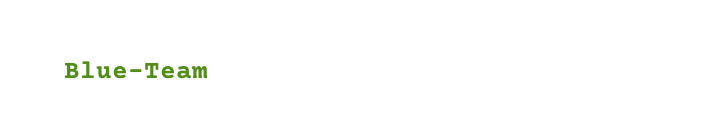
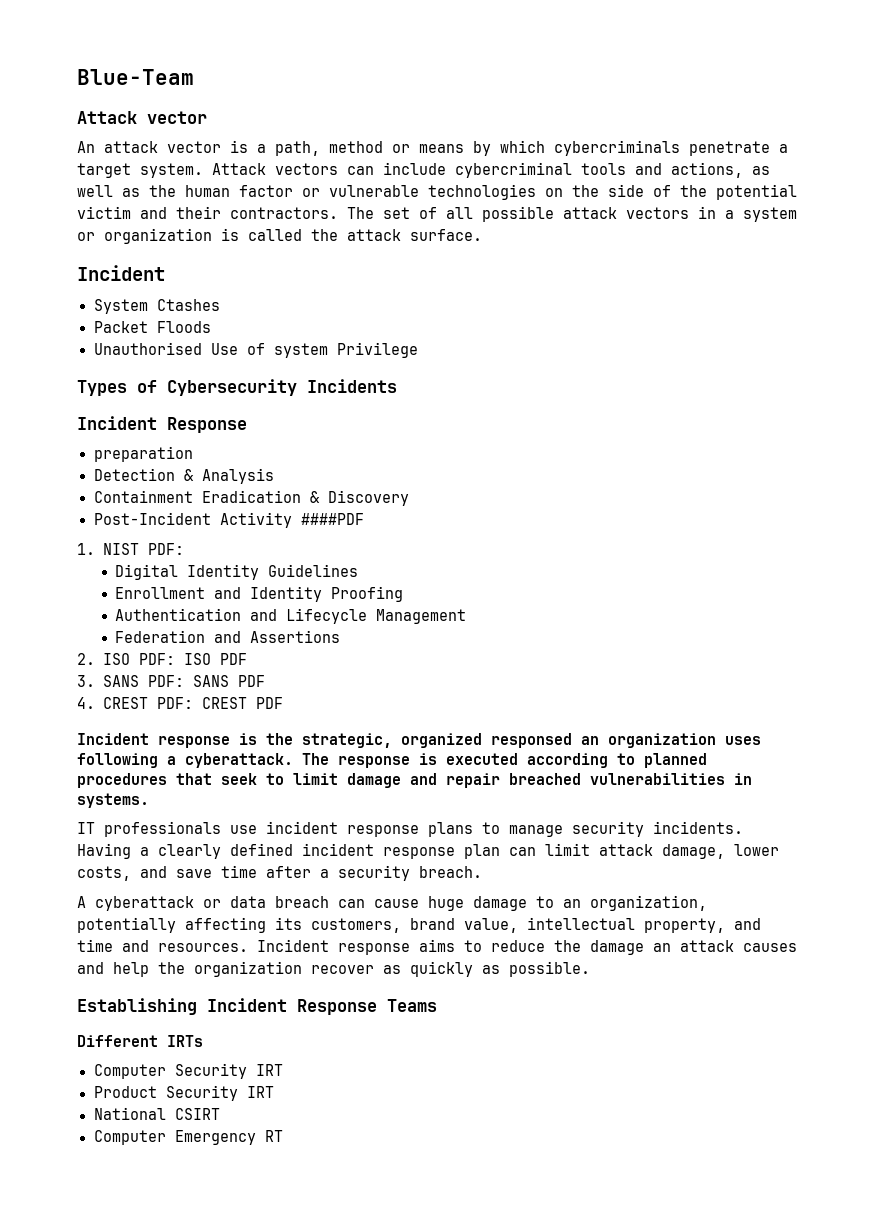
(208, 70) none -> [77,111,207,124] [77,140,788,156] [77,162,770,178] [77,184,797,200] [77,206,797,222] [77,228,482,244] [77,265,165,281] [93,299,220,314] [93,321,211,333] [93,342,418,358] [77,379,397,396] [77,416,247,433] [93,446,193,462] [93,468,274,484] [93,490,409,506] [93,512,364,528] [77,543,184,555] [115,564,359,580] [115,586,404,602] [115,608,467,624] [115,630,341,643] [77,653,247,665] [77,675,265,687] [77,697,283,709] [77,733,761,748] [77,753,707,768] [77,773,752,788] [77,793,149,808] [77,821,743,837] [77,843,779,859] [77,865,482,881] [77,895,707,911] [77,917,761,933] [77,939,797,955] [77,961,590,977] [77,998,437,1015] [77,1035,203,1047] [93,1063,283,1079] [93,1085,274,1101] [93,1107,220,1120] [93,1130,283,1145] // Attack vector // An attack vector is a path, method or means by which cybercriminals penetrate a target system. Attack vectors can include cybercriminal tools and actions, as well as the human factor or vulnerable technologies on the side of the potential victim and their contractors. The set of all possible attack vectors in a system or organization is called the attack surface. // Incident // System Ctashes // Packet Floods // Unauthorised Use of system Privilege // Types of Cybersecurity Incidents // Incident Response // preparation // Detection & Analysis // Containment Eradication & Discovery // Post-Incident Activity ####PDF // 1. NIST PDF: // Digital Identity Guidelines // Enrollment and Identity Proofing // Authentication and Lifecycle Management // Federation and Assertions // 2. ISO PDF: ISO PDF // 3. SANS PDF: SANS PDF // 4. CREST PDF: CREST PDF // Incident response is the strategic, organized responsed an organization uses following a cyberattack. The response is executed according to planned procedures that seek to limit damage and repair breached vulnerabilities in systems. // IT professionals use incident response plans to manage security incidents. Having a clearly defined incident response plan can limit attack damage, lower costs, and save time after a security breach. // A cyberattack or data breach can cause huge damage to an organization, potentially affecting its customers, brand value, intellectual property, and time and resources. Incident response aims to reduce the damage an attack causes and help the organization recover as quickly as possible. // Establishing Incident Response Teams // Different IRTs // Computer Security IRT // Product Security IRT // National CSIRT // Computer Emergency RT

